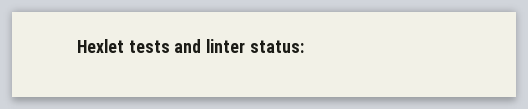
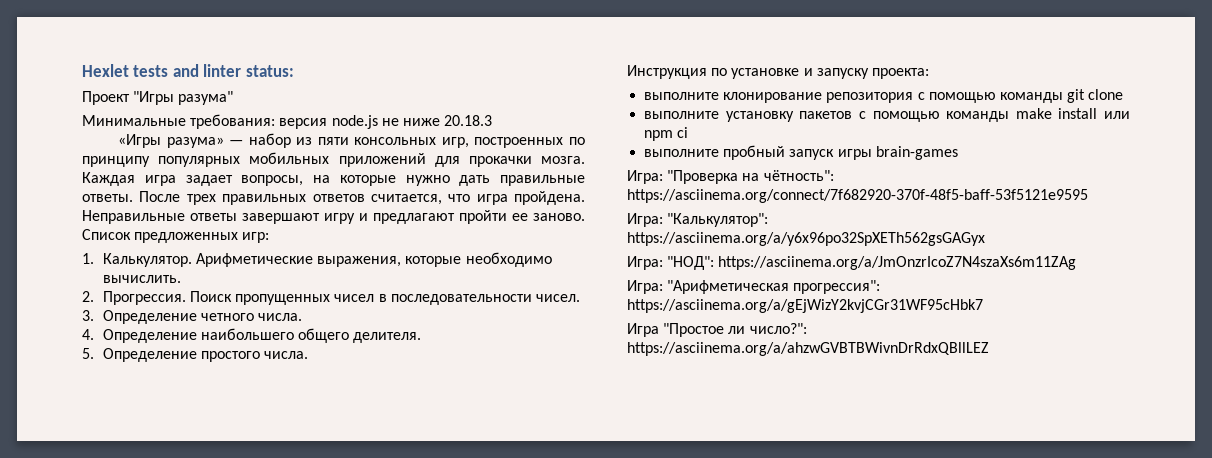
(304, 46) none -> [82,91,234,105] [82,114,493,129] [118,133,586,148] [82,152,585,167] [82,172,585,186] [82,191,585,205] [82,210,585,224] [82,229,270,243] [82,252,552,267] [102,275,181,283] [82,291,581,305] [82,310,303,324] [82,328,422,343] [82,348,309,362] [627,65,929,79] [644,89,1124,103] [644,108,1130,122] [644,127,689,141] [644,145,958,160] [627,170,834,184] [627,189,1088,203] [627,213,769,227] [627,232,985,246] [627,256,1077,270] [627,280,881,294] [627,299,983,313] [627,323,807,337] [627,342,989,356] // Проект "Игры разума" // Минимальные требования: версия node.js не ниже 20.18.3 // «Игры разума» — набор из пяти консольных игр, построенных по принципу популярных мобильных приложений для прокачки мозга. Каждая игра задает вопросы, на которые нужно дать правильные ответы. После трех правильных ответов считается, что игра пройдена. Неправильные ответы завершают игру и предлагают пройти ее заново. Список предложенных игр: // 1. Калькулятор. Арифметические выражения, которые необходимо вычислить. // 2. Прогрессия. Поиск пропущенных чисел в последовательности чисел. // 3. Определение четного числа. // 4. Определение наибольшего общего делителя. // 5. Определение простого числа. // Инструкция по установке и запуску проекта: // выполните клонирование репозитория с помощью команды git clone // выполните установку пакетов с помощью команды make install или npm ci // выполните пробный запуск игры brain-games // Игра: "Проверка на чётность": https://asciinema.org/connect/7f682920-370f-48f5-baff-53f5121e9595 // Игра: "Калькулятор": https://asciinema.org/a/y6x96po32SpXETh562gsGAGyx // Игра: "НОД": https://asciinema.org/a/JmOnzrIcoZ7N4szaXs6m11ZAg // Игра: "Арифметическая прогрессия": https://asciinema.org/a/gEjWizY2kvjCGr31WF95cHbk7 // Игра "Простое ли число?": https://asciinema.org/a/ahzwGVBTBWivnDrRdxQBllLEZ

